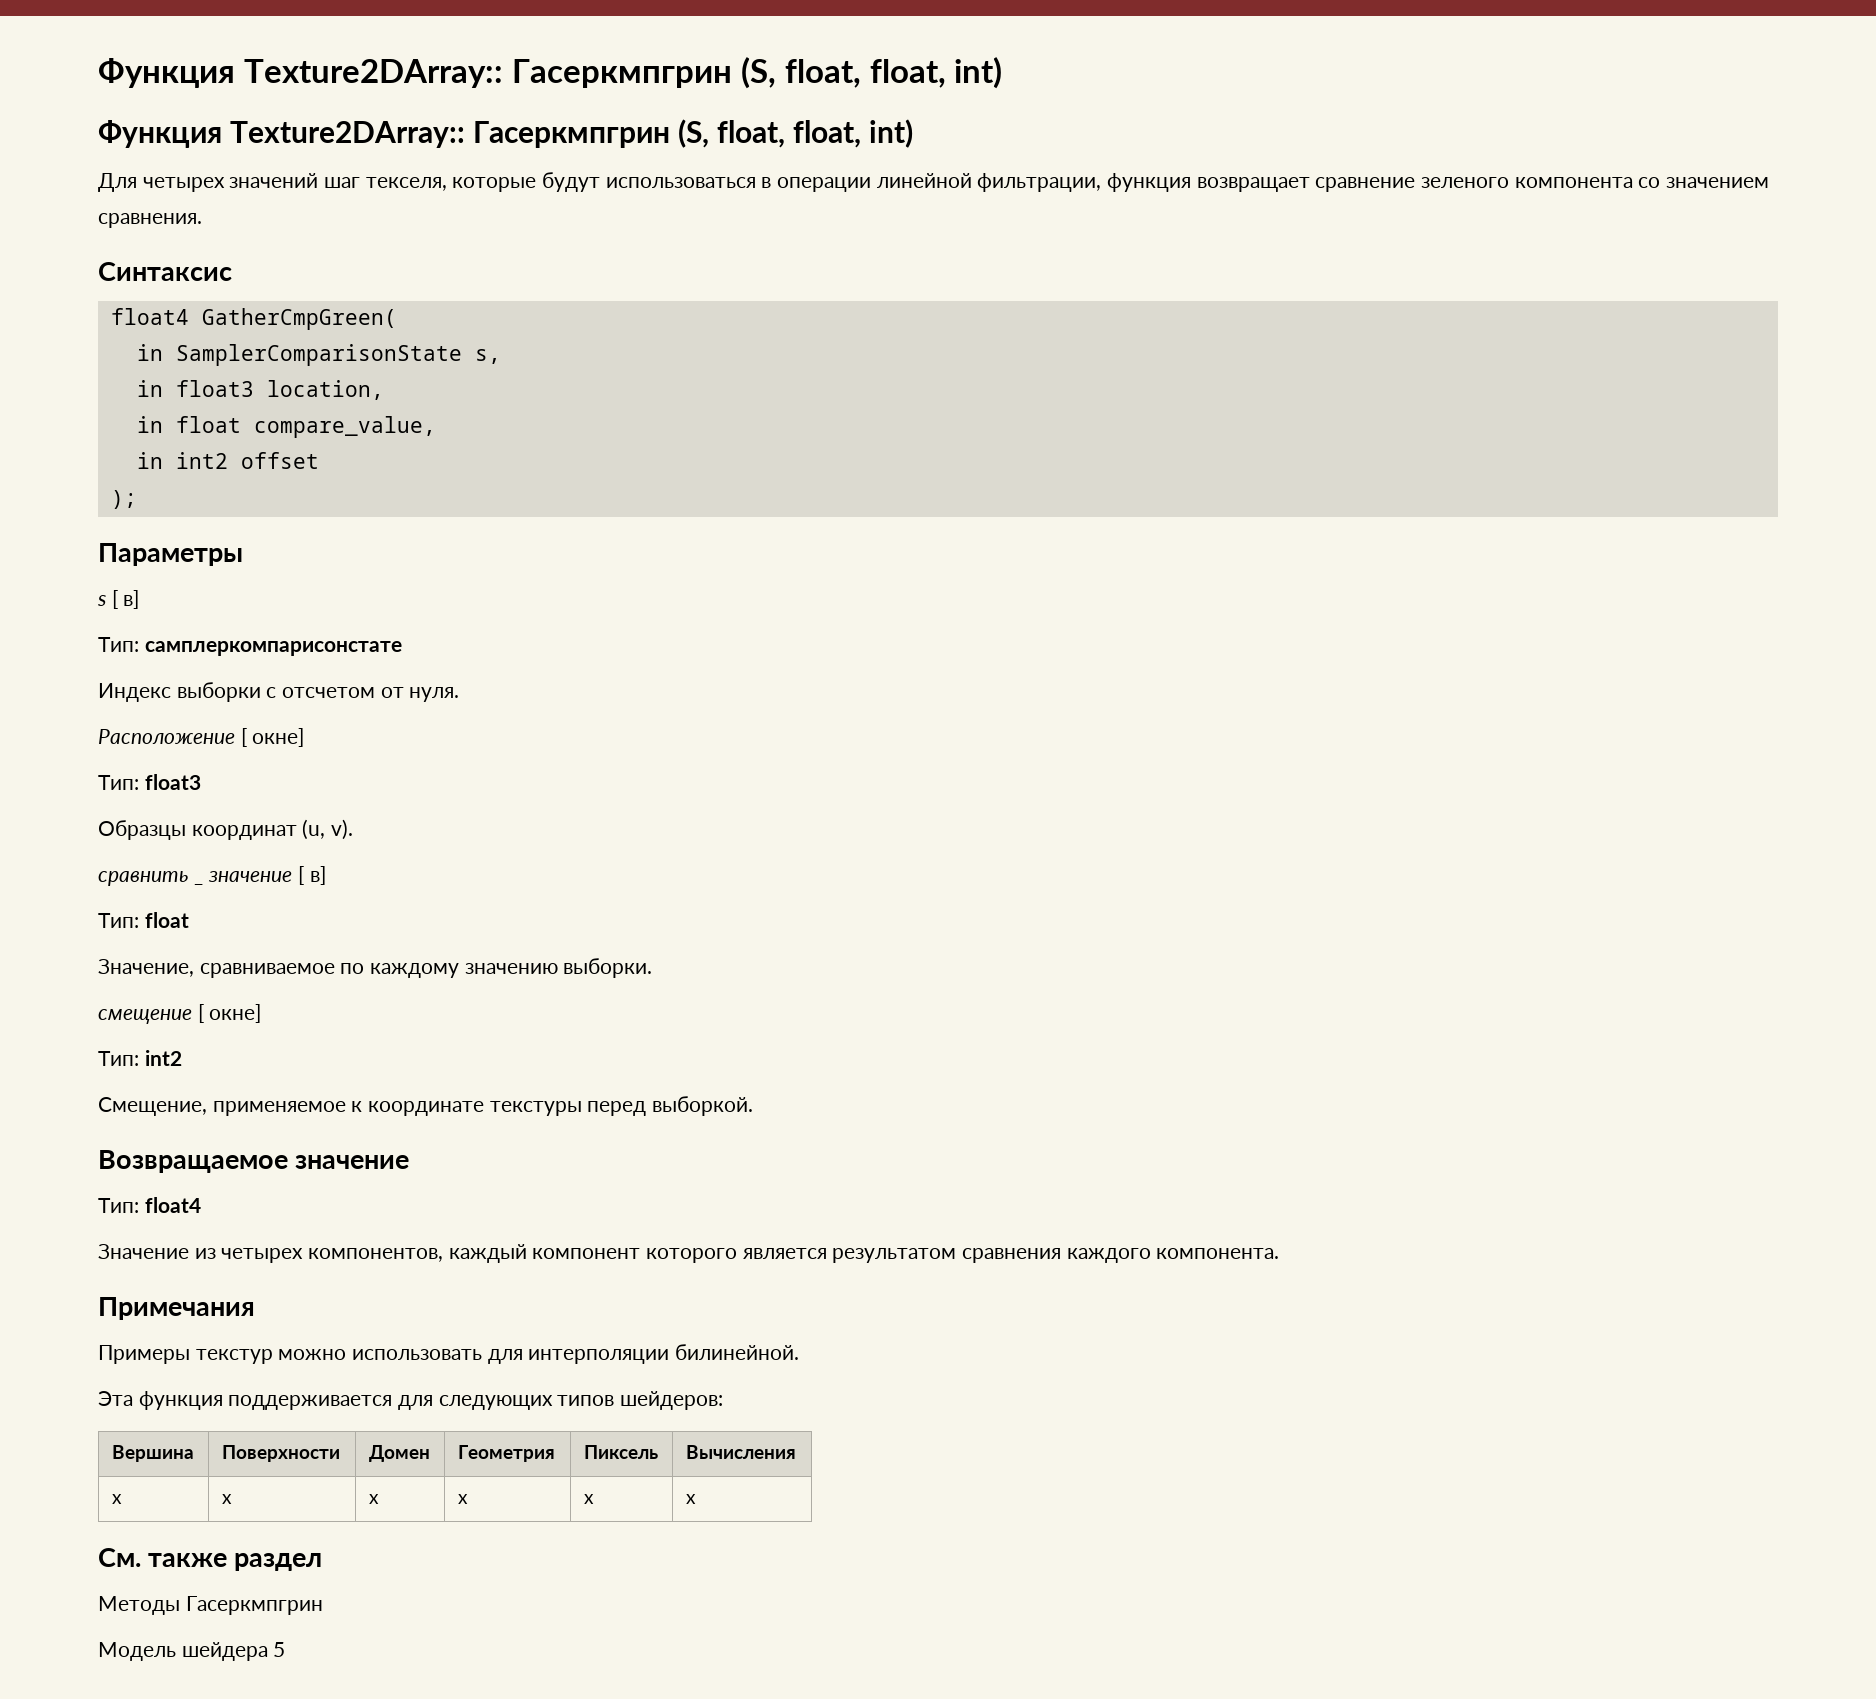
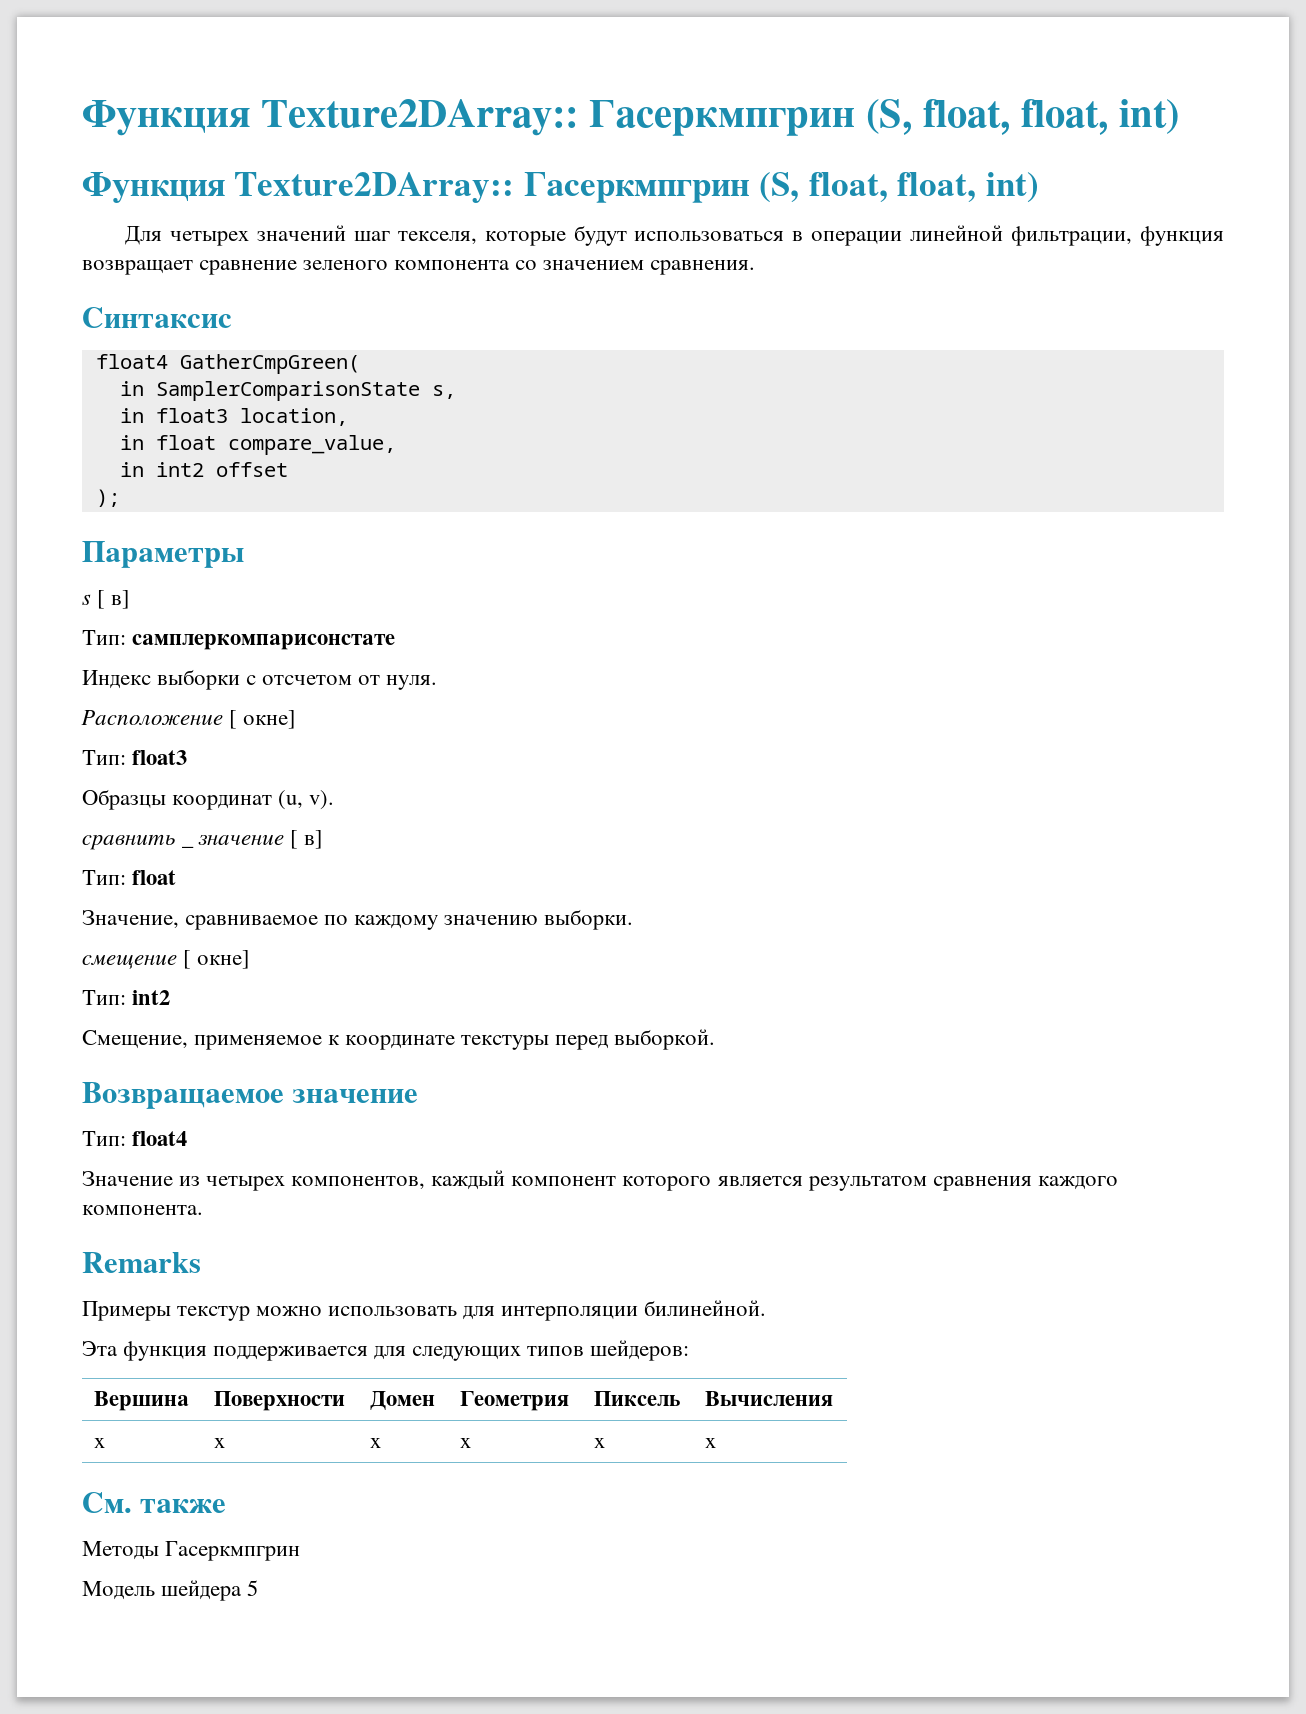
[98,1297,255,1320] Примечания -> [82,1252,201,1273] Remarks
[234,1553,323,1571] раздел -> (227, 1506) none

